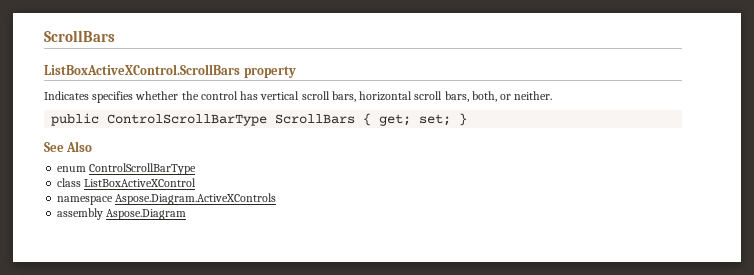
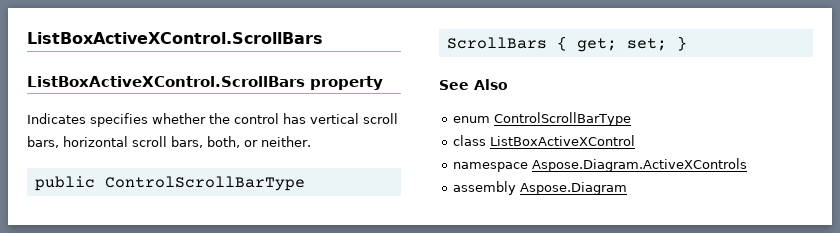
[44,30,115,42] ScrollBars -> [27,32,323,44] ListBoxActiveXControl.ScrollBars

